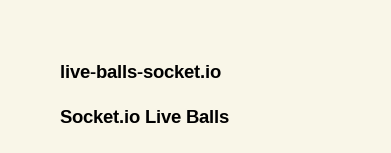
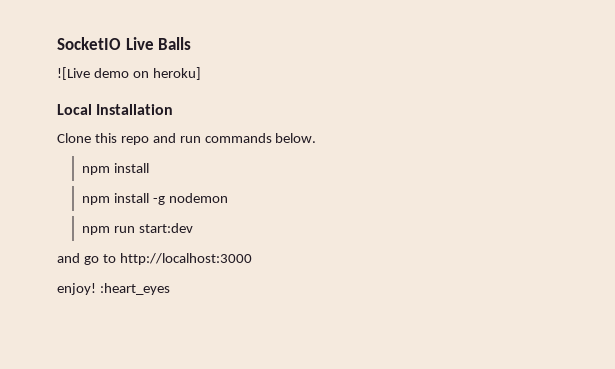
[60,65,221,78] [60,110,140,123] live-balls-socket.io // Socket.io -> [57,37,121,50] SocketIO
(229, 116) none -> [57,67,201,80] [57,104,174,115] [57,133,317,145] [82,163,150,175] [82,193,228,205] [82,223,193,235] [57,253,252,265] [57,283,170,295] // ![Live demo on heroku] // Local Installation // Clone this repo and run commands below. // npm install // npm install -g nodemon // npm run start:dev // and go to http://localhost:3000 // enjoy! :heart_eyes

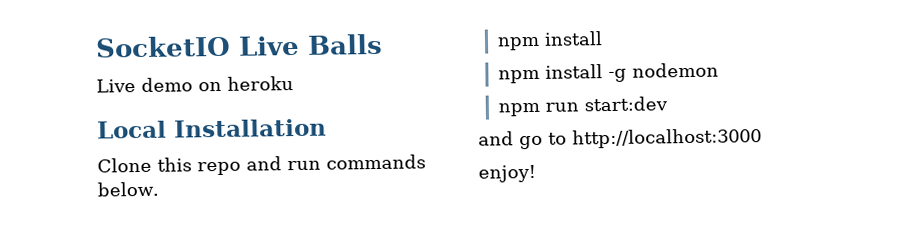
[57,67,90,80] ![Live -> [96,79,136,93] Live
[152,67,201,80] heroku] -> [227,76,294,91] heroku
[99,283,170,295] :heart_eyes -> (536, 173) none

